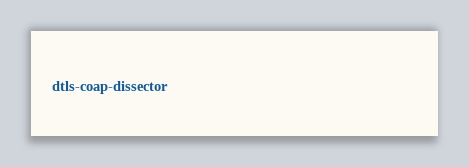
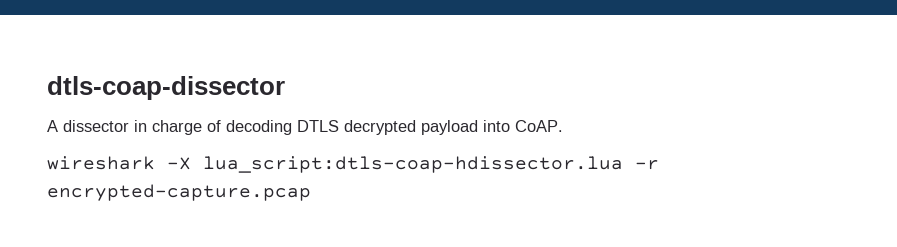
(168, 87) none -> [47,120,563,135] [47,156,659,173] [47,184,311,201] // A dissector in charge of decoding DTLS decrypted payload into CoAP. // wireshark -X lua_script:dtls-coap-hdissector.lua -r encrypted-capture.pcap

